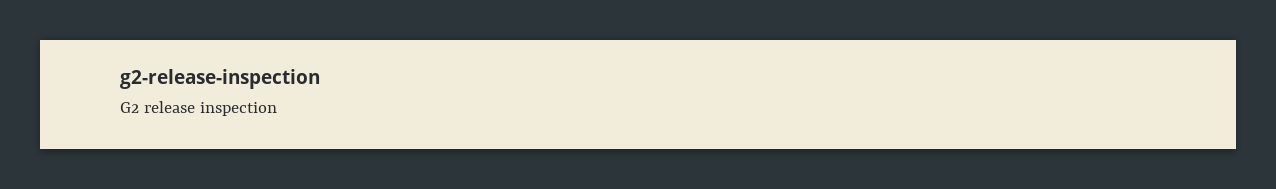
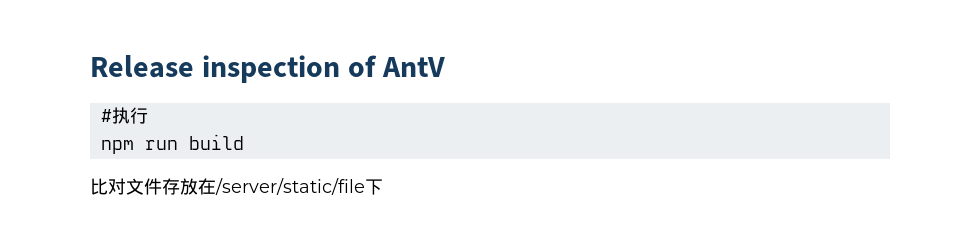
[120,69,320,89] [120,101,277,116] g2-release-inspection // G2 release inspection -> [90,55,446,83] [100,107,148,124] [100,134,244,154] [90,178,383,195] Release inspection of AntV // #执行 // npm run build // 比对文件存放在/server/static/file下

